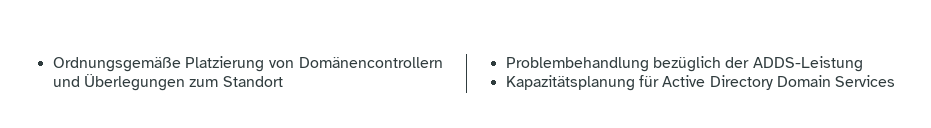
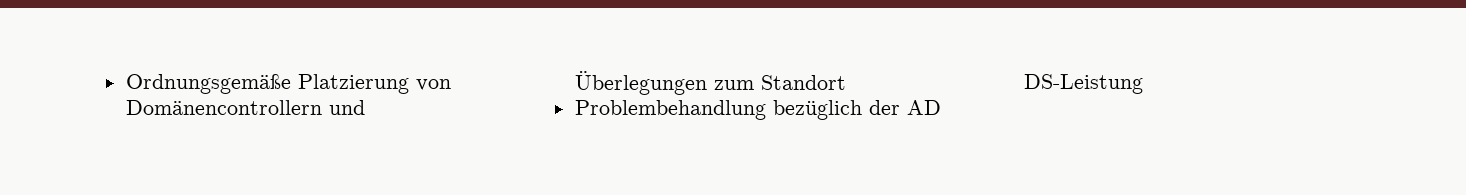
[752,56,863,72] [505,75,896,91] ADDS-Leistung // Kapazitätsplanung für Active Directory Domain Services -> [906,100,941,115] [1023,74,1143,94] AD DS-Leistung

